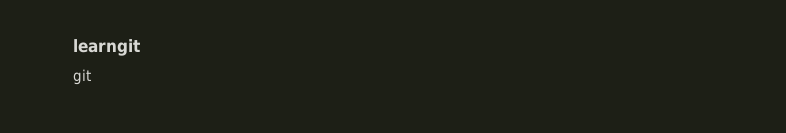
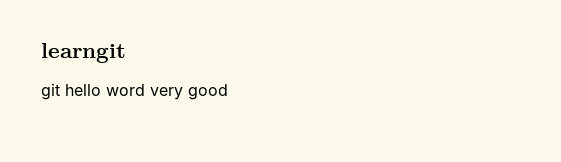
(91, 77) none -> [65,84,228,100] hello word very good

